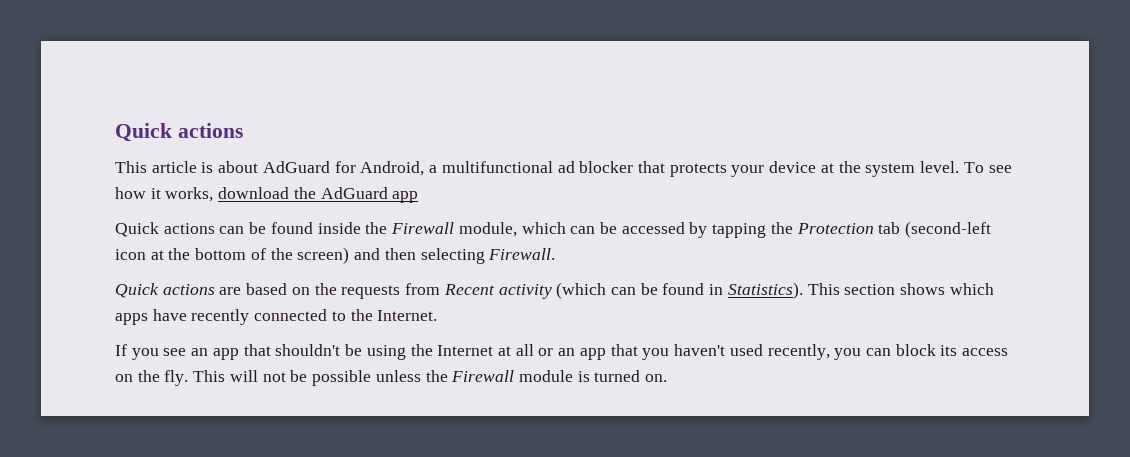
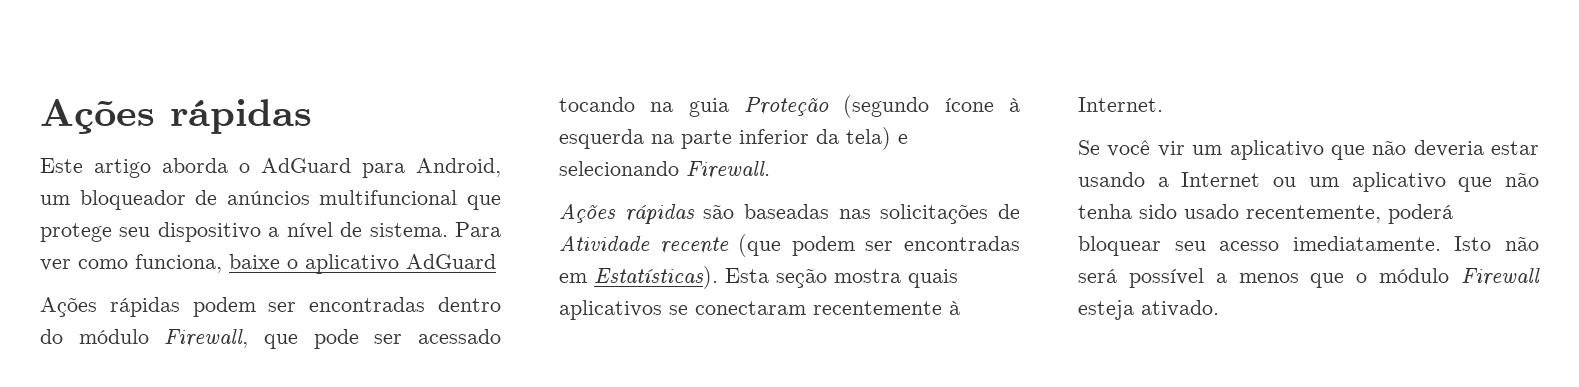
[115,123,243,142] [115,161,1012,177] [115,187,419,203] [115,221,992,238] [115,247,556,264] [115,282,994,299] [115,309,438,325] [115,344,1009,360] [115,370,668,386] Quick actions // This article is about AdGuard for Android, a multifunctional ad blocker that protects your device at the system level. To see how it works, download the AdGuard app // Quick actions can be found inside the Firewall module, which can be accessed by tapping the Protection tab (second-left icon at the bottom of the screen) and then selecting Firewall. // Quick actions are based on the requests from Recent activity (which can be found in Statistics). This section shows which apps have recently connected to the Internet. // If you see an app that shouldn't be using the Internet at all or an app that you haven't used recently, you can block its access on the fly. This will not be possible unless the Firewall module is turned on. -> [40,99,312,134] [40,158,501,178] [40,190,501,210] [40,222,501,242] [40,254,496,274] [40,297,502,317] [40,329,502,349] [559,95,1020,118] [559,127,908,150] [559,161,770,179] [559,203,1020,224] [559,234,1020,257] [559,266,958,289] [559,300,960,320] [1078,97,1163,112] [1078,140,1539,160] [1078,172,1539,192] [1078,204,1453,224] [1078,236,1539,256] [1078,268,1540,288] [1078,300,1219,320] Ações rápidas // Este artigo aborda o AdGuard para Android, um bloqueador de anúncios multifuncional que protege seu dispositivo a nível de sistema. Para ver como funciona, baixe o aplicativo AdGuard // Ações rápidas podem ser encontradas dentro do módulo Firewall, que pode ser acessado tocando na guia Proteção (segundo ícone à esquerda na parte inferior da tela) e selecionando Firewall. // Ações rápidas são baseadas nas solicitações de Atividade recente (que podem ser encontradas em Estatísticas). Esta seção mostra quais aplicativos se conectaram recentemente à Internet. // Se você vir um aplicativo que não deveria estar usando a Internet ou um aplicativo que não tenha sido usado recentemente, poderá bloquear seu acesso imediatamente. Isto não será possível a menos que o módulo Firewall esteja ativado.

